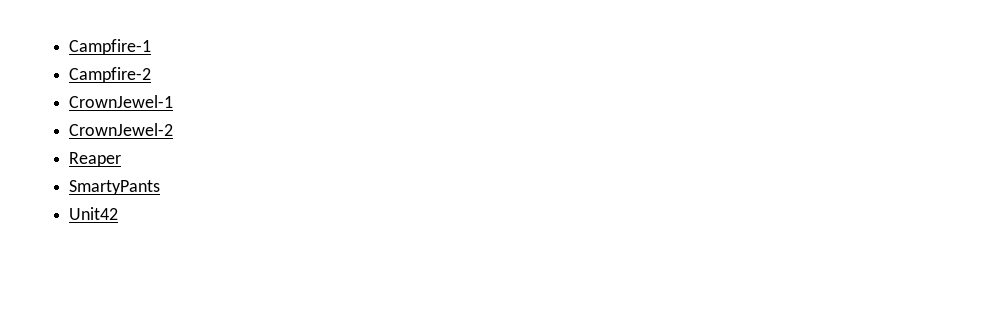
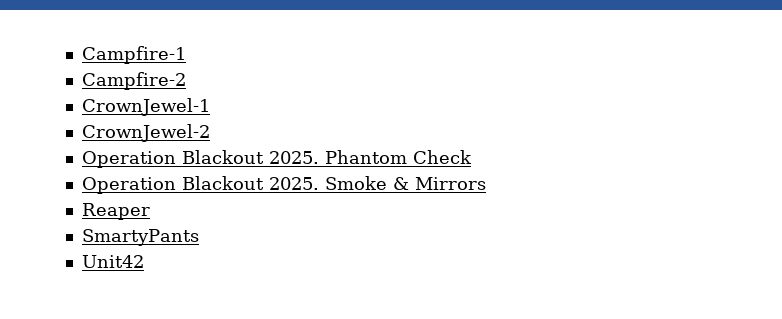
(174, 129) none -> [81,150,472,168] [81,176,486,194] // Operation Blackout 2025. Phantom Check // Operation Blackout 2025. Smoke & Mirrors

